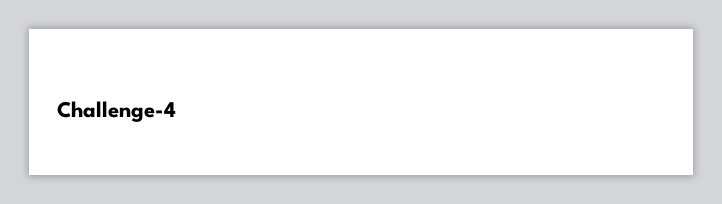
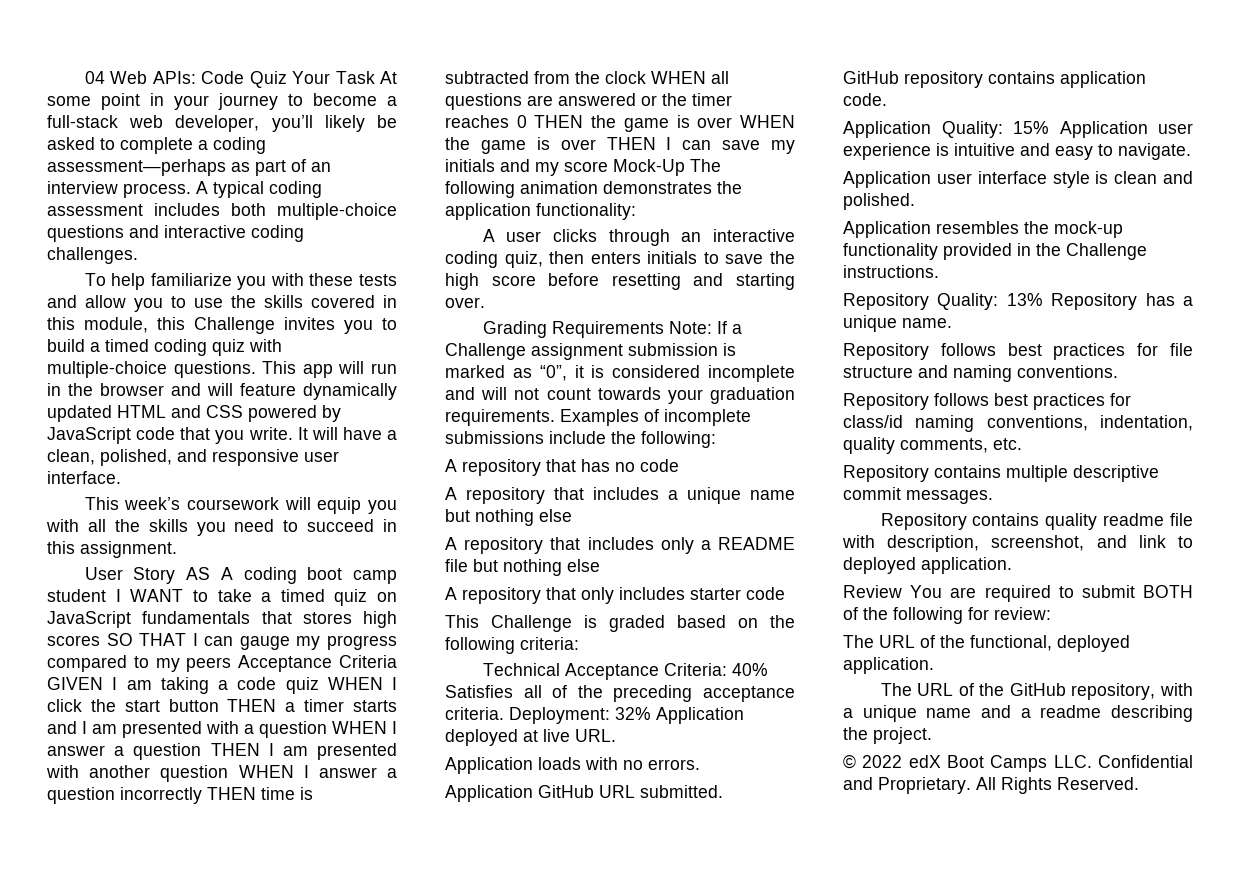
[57,101,176,122] Challenge-4 -> [84,71,397,88] [47,93,397,110] [47,115,397,132] [47,137,266,154] [47,159,331,176] [47,181,322,198] [47,203,397,220] [47,225,304,242] [47,247,138,264] [84,273,398,290] [47,295,397,312] [47,317,397,334] [47,339,282,356] [47,361,397,378] [47,383,397,400] [47,405,341,422] [47,427,397,444] [47,449,339,466] [47,471,121,484] [84,497,397,514] [46,519,397,536] [47,541,177,558] [84,567,397,584] [47,589,397,606] [47,611,397,628] [47,633,397,650] [47,655,398,672] [47,677,397,694] [47,699,397,712] [47,721,397,738] [47,743,397,760] [46,765,398,782] [47,787,313,804] [445,71,729,84] [445,93,732,110] [445,115,795,132] [445,137,795,154] [445,159,721,176] [445,181,742,198] [445,203,636,220] [482,229,795,246] [445,251,795,268] [445,273,795,290] [445,297,485,308] [482,321,742,338] [445,343,736,360] [445,365,795,382] [445,387,795,404] [445,409,751,426] [445,431,716,448] [445,459,679,476] [445,487,795,504] [445,509,572,526] [445,537,795,554] [445,559,600,576] [445,587,785,604] [445,615,795,632] [445,637,579,654] [482,663,768,680] [445,685,795,702] [445,707,744,724] [445,729,616,746] [445,757,700,774] [445,785,723,802] [843,71,1146,88] [843,93,887,106] [843,121,1193,138] [843,143,1191,160] [843,171,1193,188] [843,193,915,210] [843,221,1123,238] [843,243,1147,260] [843,265,939,278] [843,293,1193,310] [843,315,952,332] [843,343,1193,360] [843,365,1118,382] [843,393,1131,410] [843,415,1193,432] [843,437,1022,454] [843,465,1159,482] [843,487,993,504] [880,513,1193,530] [842,535,1193,552] [843,557,1012,574] [843,585,1193,602] [843,607,1051,624] [843,635,1130,652] [843,657,934,674] [880,683,1193,700] [843,705,1193,722] [843,727,932,744] [843,754,1193,772] [843,777,1139,794] 04 Web APIs: Code Quiz Your Task At some point in your journey to become a full-stack web developer, you’ll likely be asked to complete a coding assessment—perhaps as part of an interview process. A typical coding assessment includes both multiple-choice questions and interactive coding challenges. // To help familiarize you with these tests and allow you to use the skills covered in this module, this Challenge invites you to build a timed coding quiz with multiple-choice questions. This app will run in the browser and will feature dynamically updated HTML and CSS powered by JavaScript code that you write. It will have a clean, polished, and responsive user interface. // This week’s coursework will equip you with all the skills you need to succeed in this assignment. // User Story AS A coding boot camp student I WANT to take a timed quiz on JavaScript fundamentals that stores high scores SO THAT I can gauge my progress compared to my peers Acceptance Criteria GIVEN I am taking a code quiz WHEN I click the start button THEN a timer starts and I am presented with a question WHEN I answer a question THEN I am presented with another question WHEN I answer a question incorrectly THEN time is subtracted from the clock WHEN all questions are answered or the timer reaches 0 THEN the game is over WHEN the game is over THEN I can save my initials and my score Mock-Up The following animation demonstrates the application functionality: // A user clicks through an interactive coding quiz, then enters initials to save the high score before resetting and starting over. // Grading Requirements Note: If a Challenge assignment submission is marked as “0”, it is considered incomplete and will not count towards your graduation requirements. Examples of incomplete submissions include the following: // A repository that has no code // A repository that includes a unique name but nothing else // A repository that includes only a README file but nothing else // A repository that only includes starter code // This Challenge is graded based on the following criteria: // Technical Acceptance Criteria: 40% Satisfies all of the preceding acceptance criteria. Deployment: 32% Application deployed at live URL. // Application loads with no errors. // Application GitHub URL submitted. // GitHub repository contains application code. // Application Quality: 15% Application user experience is intuitive and easy to navigate. // Application user interface style is clean and polished. // Application resembles the mock-up functionality provided in the Challenge instructions. // Repository Quality: 13% Repository has a unique name. // Repository follows best practices for file structure and naming conventions. // Repository follows best practices for class/id naming conventions, indentation, quality comments, etc. // Repository contains multiple descriptive commit messages. // Repository contains quality readme file with description, screenshot, and link to deployed application. // Review You are required to submit BOTH of the following for review: // The URL of the functional, deployed application. // The URL of the GitHub repository, with a unique name and a readme describing the project. // © 2022 edX Boot Camps LLC. Confidential and Proprietary. All Rights Reserved.

